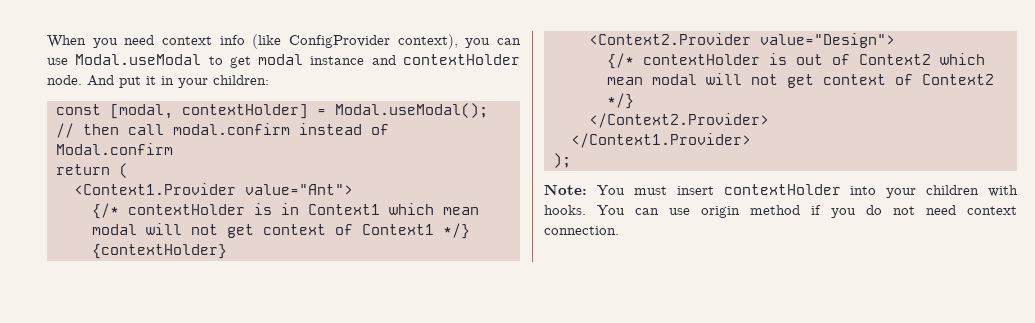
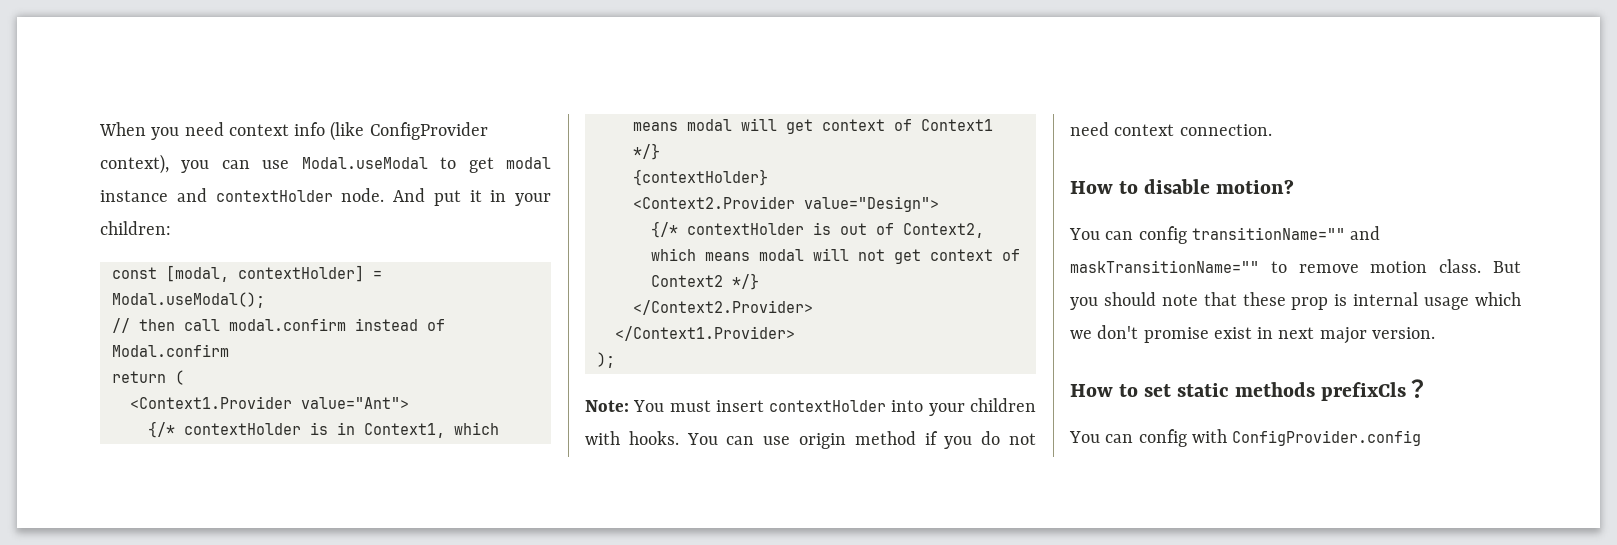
[307,203,479,215] [91,223,218,235] Context1 which mean modal will not -> [363,422,499,438] [632,118,777,131] Context1, which means modal will
[858,53,985,65] [606,77,643,85] Context2 which mean -> [902,223,984,238] [650,248,750,261] Context2, which means
(619, 230) none -> [1070,179,1295,194] [1069,226,1381,244] [1070,259,1521,273] [1070,292,1521,310] [1070,325,1435,344] [1070,379,1430,401] [1069,429,1422,447] // How to disable motion? // You can config transitionName="" and maskTransitionName="" to remove motion class. But you should note that these prop is internal usage which we don't promise exist in next major version. // How to set static methods prefixCls？ // You can config with ConfigProvider.config

